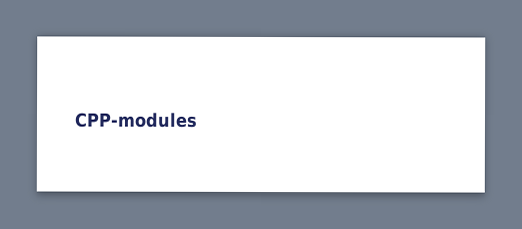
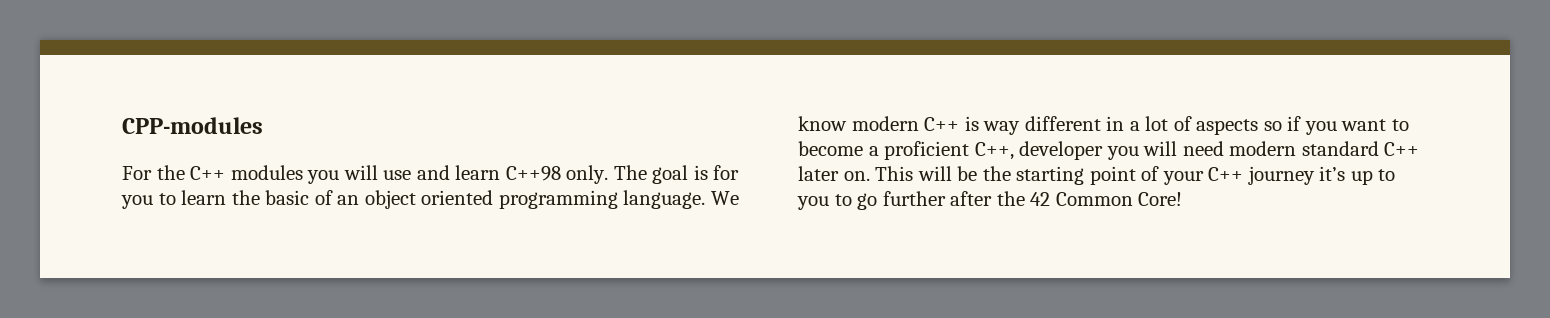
(198, 120) none -> [122,165,740,184] [121,190,739,209] [798,116,1410,135] [798,141,1420,160] [798,166,1396,185] [797,191,1183,210] // For the C++ modules you will use and learn C++98 only. The goal is for you to learn the basic of an object oriented programming language. We know modern C++ is way different in a lot of aspects so if you want to become a proficient C++, developer you will need modern standard C++ later on. This will be the starting point of your C++ journey it’s up to you to go further after the 42 Common Core!

